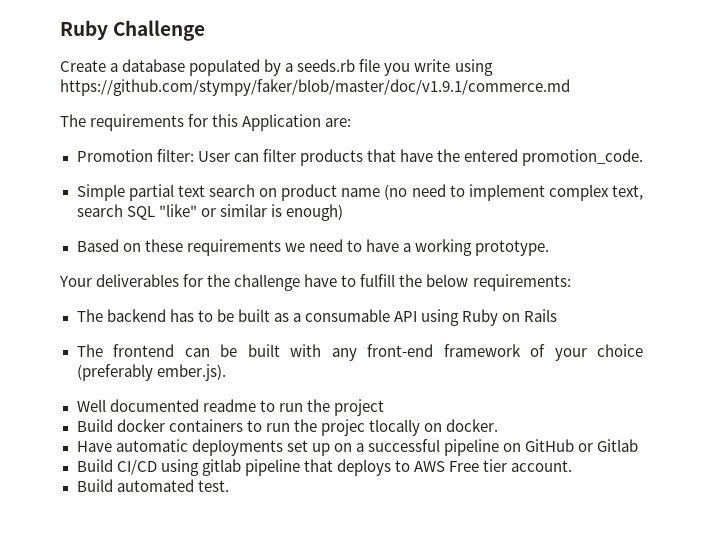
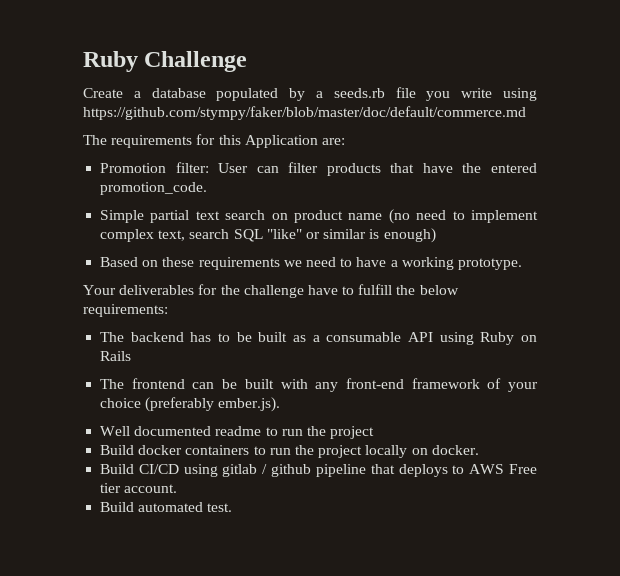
[60,79,570,96] https://github.com/stympy/faker/blob/master/doc/v1.9.1/commerce.md -> [83,106,526,120] https://github.com/stympy/faker/blob/master/doc/default/commerce.md
[320,419,420,436] projec tlocally -> [318,445,408,458] project locally
[76,439,639,456] // Have automatic deployments set up on a successful pipeline on GitHub or Gitlab -> (479, 450) none
(241, 467) none -> [262,464,312,477] / github

